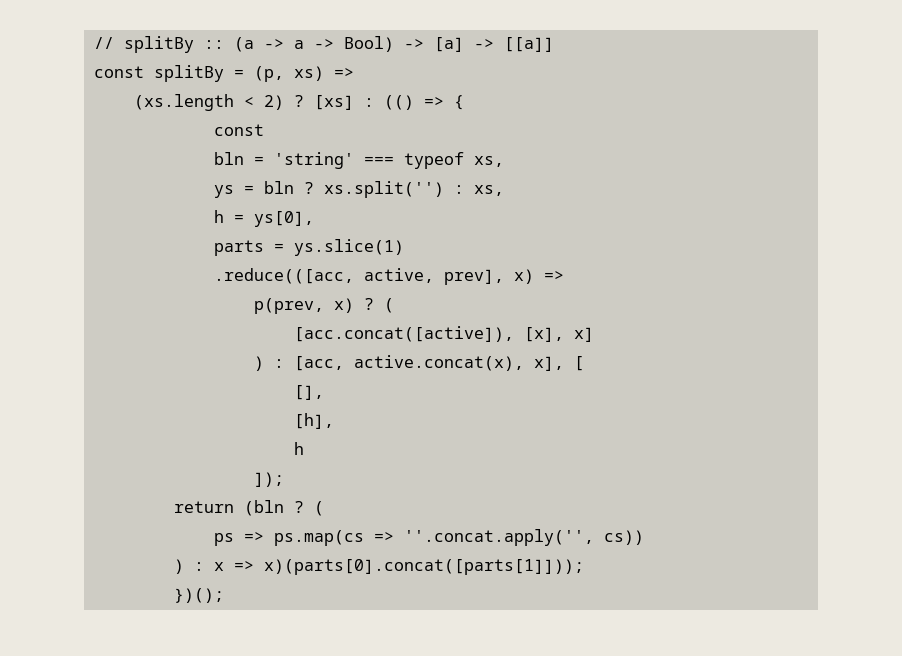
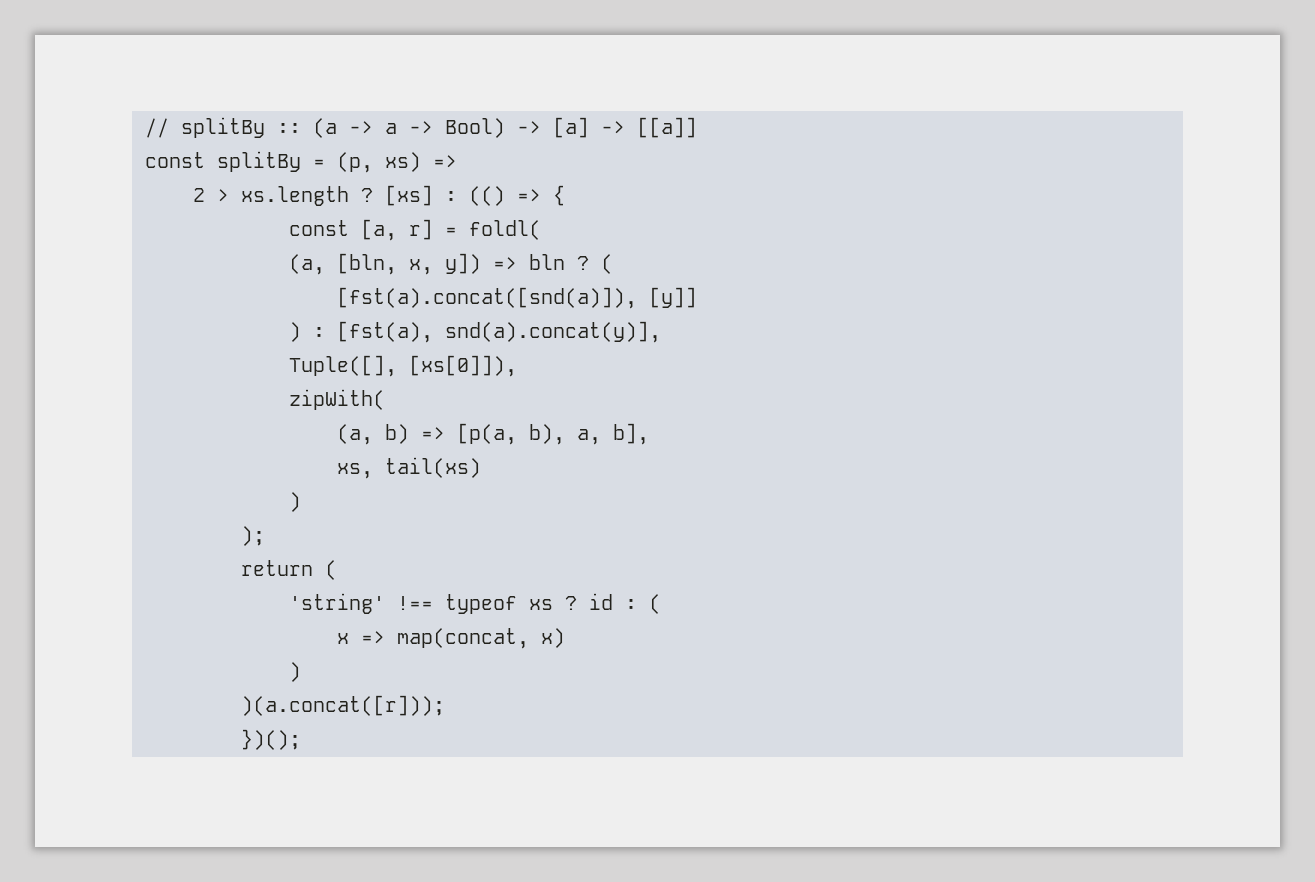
[133,94,284,111] (xs.length < 2) -> [192,186,349,206] 2 > xs.length
[213,152,504,169] [213,181,504,198] [213,210,314,227] [213,239,404,256] [213,268,564,285] [253,298,394,314] [293,326,594,342] [253,355,584,371] [293,385,324,400] [293,413,334,429] [293,442,304,455] [253,472,284,487] // bln = 'string' === typeof xs, // ys = bln ? xs.split('') : xs, // h = ys[0], // parts = ys.slice(1) // .reduce(([acc, active, prev], x) => // p(prev, x) ? ( // [acc.concat([active]), [x], x] // ) : [acc, active.concat(x), x], [ // [], // [h], // h // ]); -> [360,219,541,241] [288,253,613,275] [336,287,697,309] [288,321,661,343] [288,355,517,377] [288,389,385,410] [336,423,649,445] [336,457,481,479] [288,492,301,512] [240,526,265,546] [a, r] = foldl( // (a, [bln, x, y]) => bln ? ( // [fst(a).concat([snd(a)]), [y]] // ) : [fst(a), snd(a).concat(y)], // Tuple([], [xs[0]]), // zipWith( // (a, b) => [p(a, b), a, b], // xs, tail(xs) // ) // );
[243,500,324,516] [213,529,644,546] [173,559,584,575] (bln ? ( // ps => ps.map(cs => ''.concat.apply('', cs)) // ) : x => x)(parts[0].concat([parts[1]])); -> [324,560,337,580] [288,593,661,614] [336,628,565,649] [288,662,301,682] [240,695,445,716] ( // 'string' !== typeof xs ? id : ( // x => map(concat, x) // ) // )(a.concat([r]));

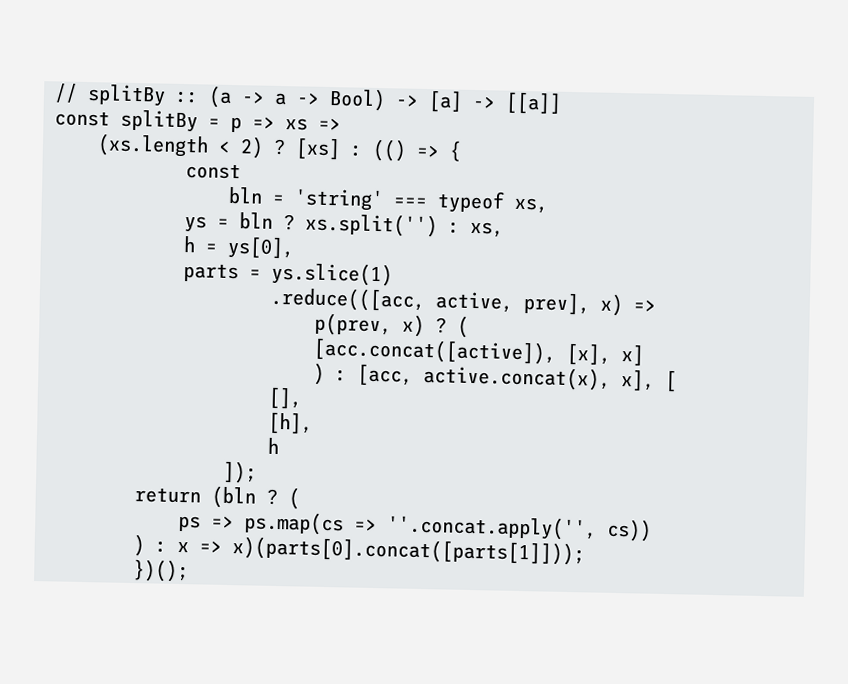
[336,152,457,173] [192,186,349,206] (p, xs) => // 2 > xs.length -> [230,116,342,133] [97,133,265,159] p => xs => // (xs.length < 2)
[360,219,541,241] [288,253,613,275] [336,287,697,309] [288,321,661,343] [288,355,517,377] [288,389,385,410] [336,423,649,445] [336,457,481,479] [288,492,301,512] [240,526,265,546] [240,560,337,580] [288,593,661,614] [336,628,565,649] [288,662,301,682] [240,695,445,716] [a, r] = foldl( // (a, [bln, x, y]) => bln ? ( // [fst(a).concat([snd(a)]), [y]] // ) : [fst(a), snd(a).concat(y)], // Tuple([], [xs[0]]), // zipWith( // (a, b) => [p(a, b), a, b], // xs, tail(xs) // ) // ); // return ( // 'string' !== typeof xs ? id : ( // x => map(concat, x) // ) // )(a.concat([r])); -> [228,186,549,214] [184,212,505,238] [183,235,296,260] [183,261,394,287] [270,286,657,317] [314,312,470,338] [313,337,645,367] [313,362,678,393] [268,386,304,410] [268,411,314,435] [267,437,280,455] [223,460,258,484] [134,485,301,510] [178,511,653,542] [133,534,586,566] // bln = 'string' === typeof xs, // ys = bln ? xs.split('') : xs, // h = ys[0], // parts = ys.slice(1) // .reduce(([acc, active, prev], x) => // p(prev, x) ? ( // [acc.concat([active]), [x], x] // ) : [acc, active.concat(x), x], [ // [], // [h], // h // ]); // return (bln ? ( // ps => ps.map(cs => ''.concat.apply('', cs)) // ) : x => x)(parts[0].concat([parts[1]]));

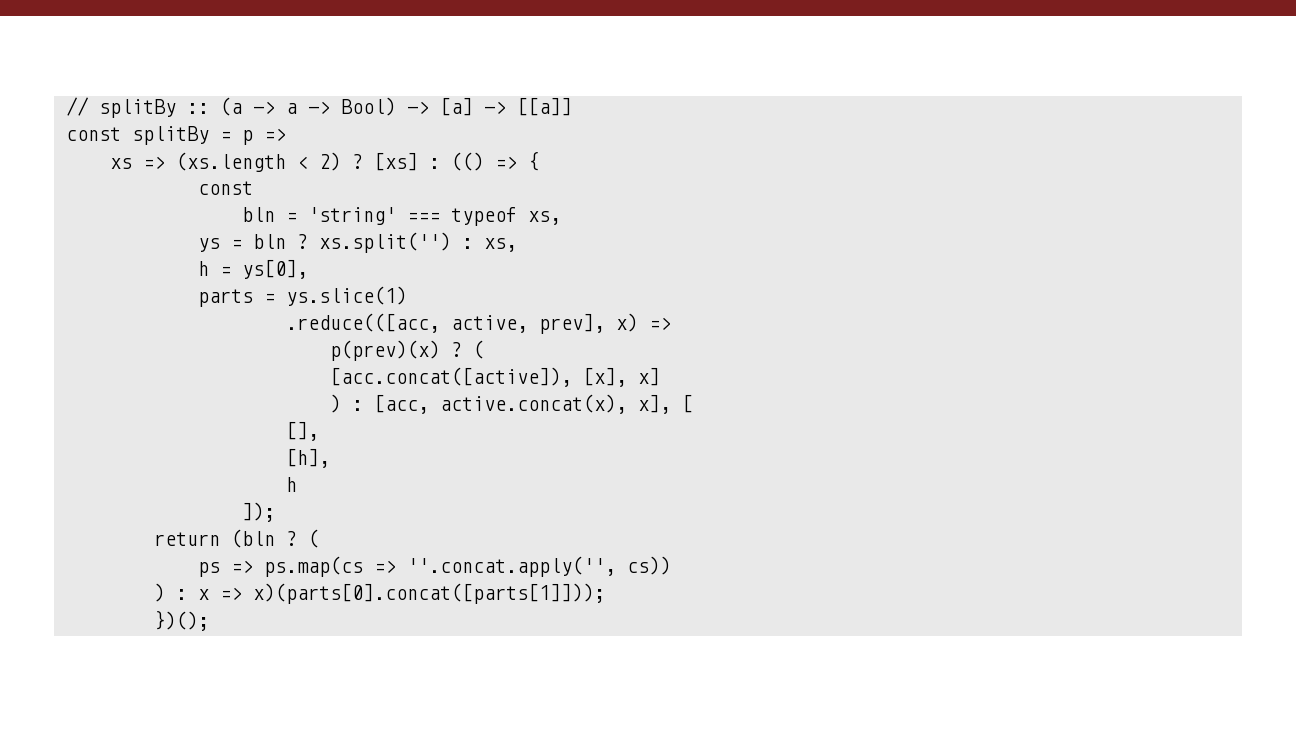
(276, 122) none -> (287, 134) //
(342, 124) // -> (166, 162) none
[314,312,426,338] p(prev, x) -> [330,340,441,361] p(prev)(x)

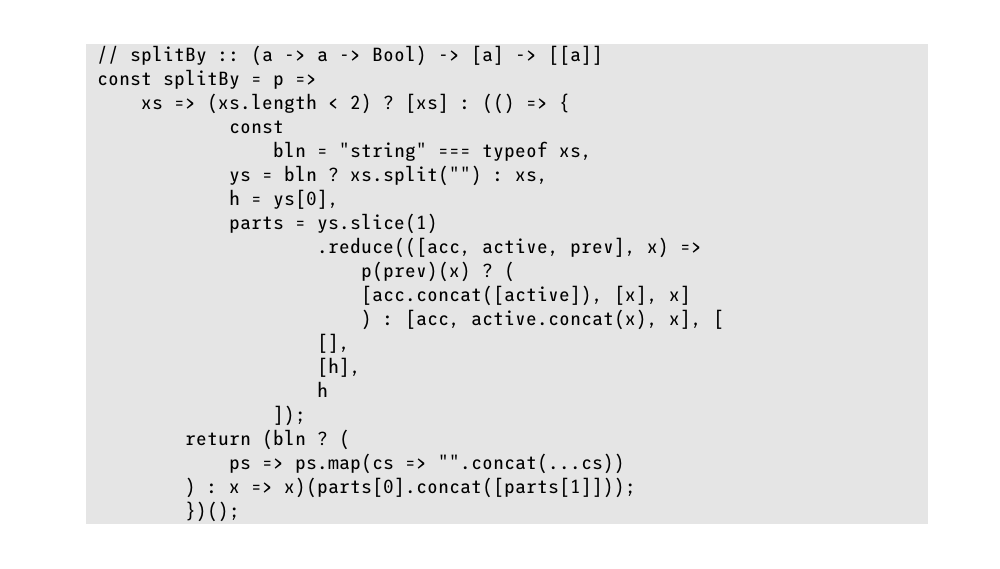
[308,207,397,225] 'string' -> [338,142,427,161] "string"
[319,232,452,253] xs.split('') -> [349,165,482,186] xs.split("")
[407,556,672,577] ''.concat.apply('', cs)) -> [437,453,625,474] "".concat(...cs))

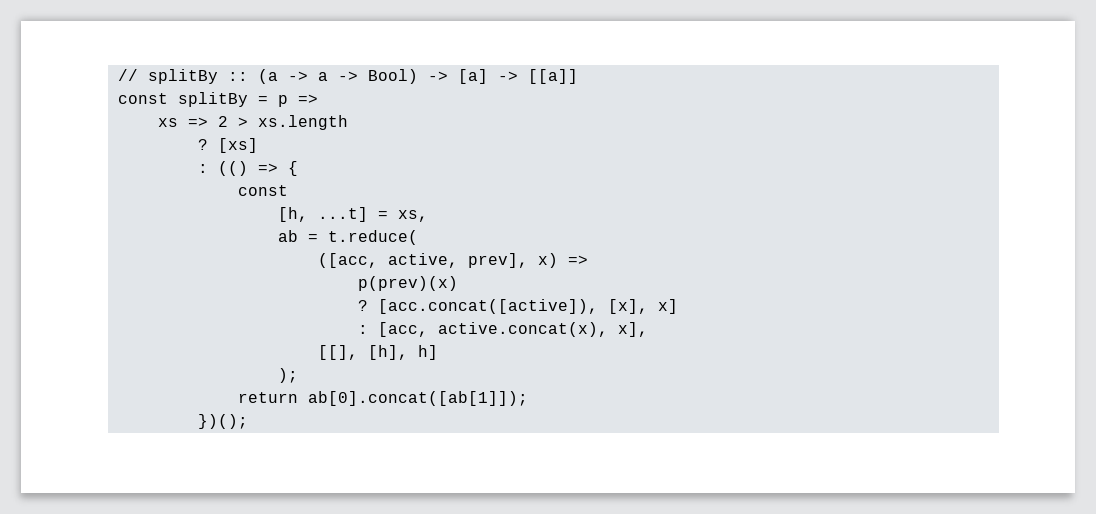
[206,93,372,114] (xs.length < 2) -> [217,115,348,130] 2 > xs.length //
(449, 103) none -> (258, 145) //
[272,141,592,161] [228,165,548,186] [228,189,339,209] [228,213,438,234] [316,237,471,258] bln = "string" === typeof xs, // ys = bln ? xs.split("") : xs, // h = ys[0], // parts = ys.slice(1) // .reduce(([acc, -> [277,207,428,222] [277,230,418,245] [317,253,378,268] [h, ...t] = xs, // ab = t.reduce( // ([acc,
[481,261,515,282] ? ( // -> [357,300,368,311] // ?
[360,309,372,330] ) -> (678, 306) none
[712,309,724,329] [316,333,350,353] [316,357,361,377] [316,381,328,397] [272,405,306,426] [184,429,350,450] [228,453,625,474] [184,477,636,498] [ // [], // [h], // h // ]); // return (bln ? ( // ps => ps.map(cs => "".concat(...cs)) // ) : x => x)(parts[0].concat([parts[1]])); -> [317,345,438,360] [277,368,298,383] [237,391,528,406] // [[], [h], h] // ); // return ab[0].concat([ab[1]]);

